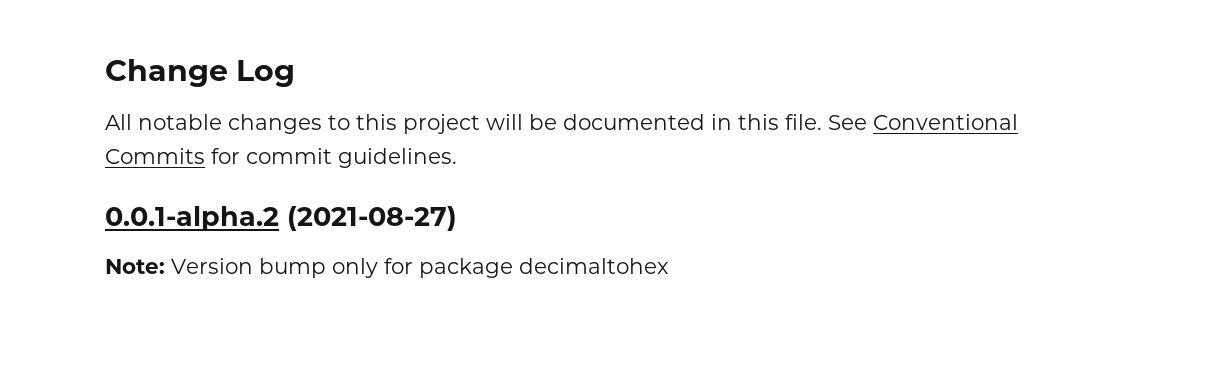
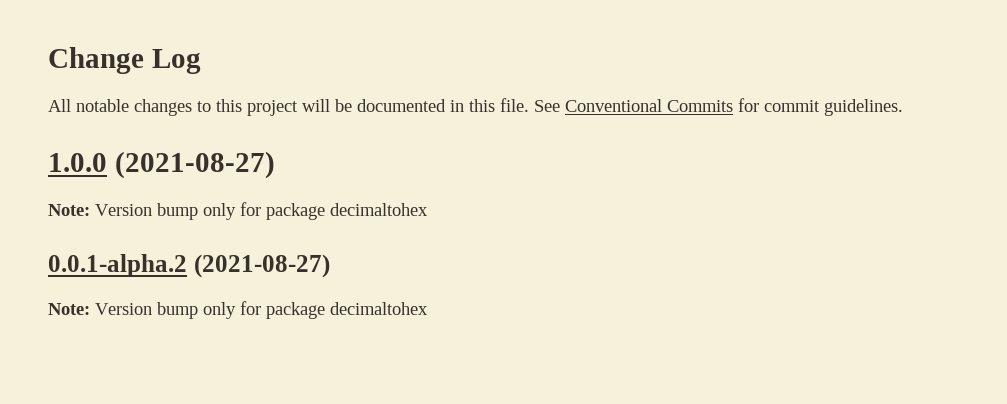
(457, 158) none -> [48,151,275,179] [48,202,428,220] // 1.0.0 (2021-08-27) // Note: Version bump only for package decimaltohex

